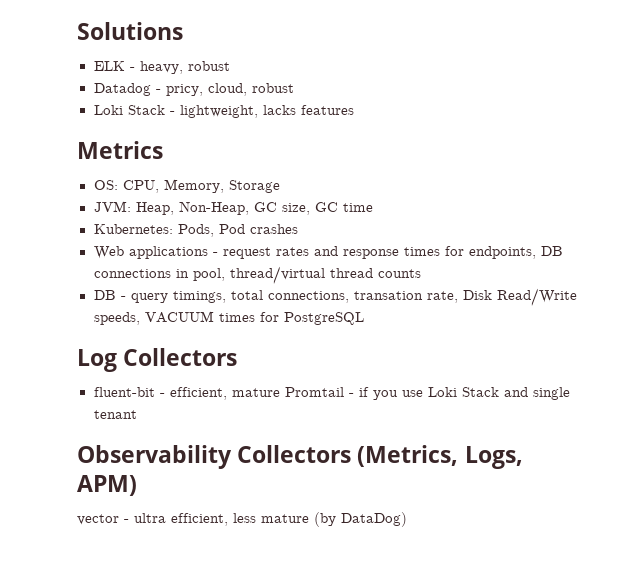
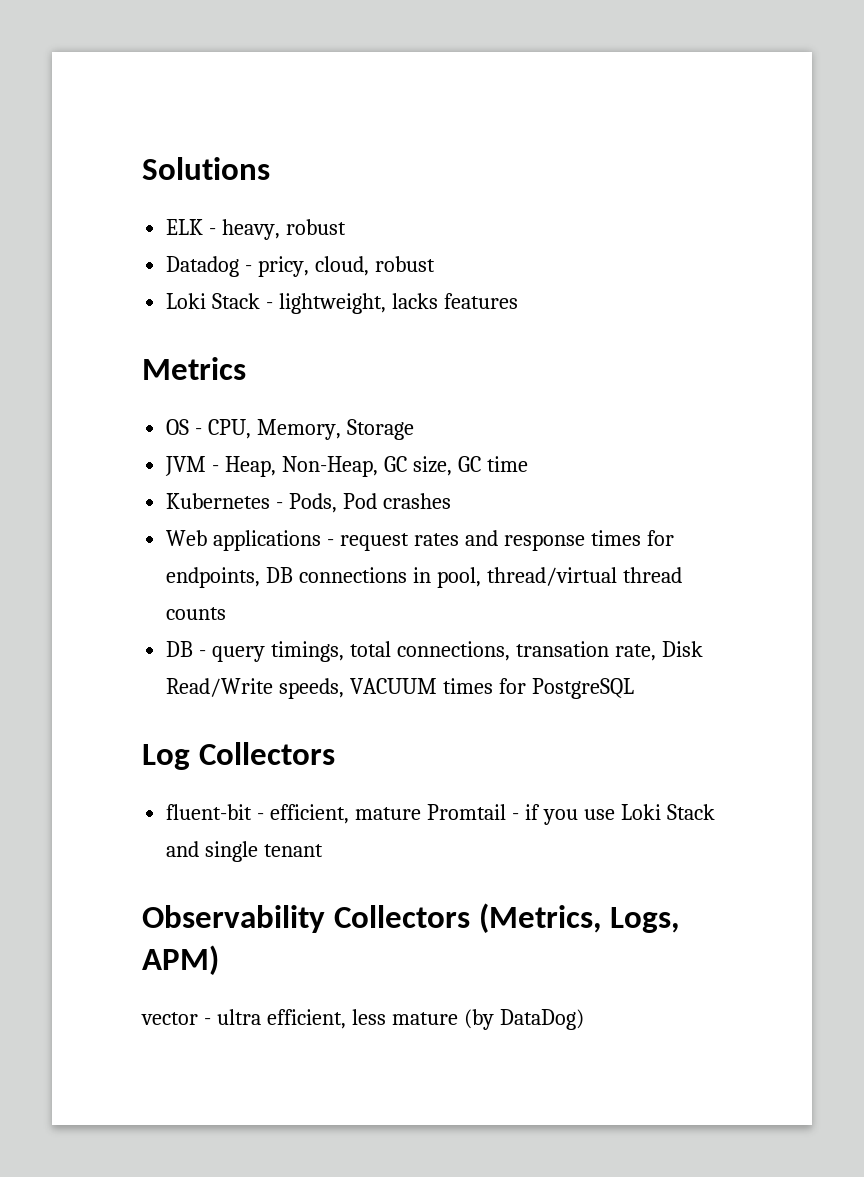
[93,180,118,190] OS: -> [166,419,203,435] OS -
[93,201,131,212] JVM: -> [165,456,220,476] JVM -
[93,224,173,234] Kubernetes: -> [166,493,284,509] Kubernetes -

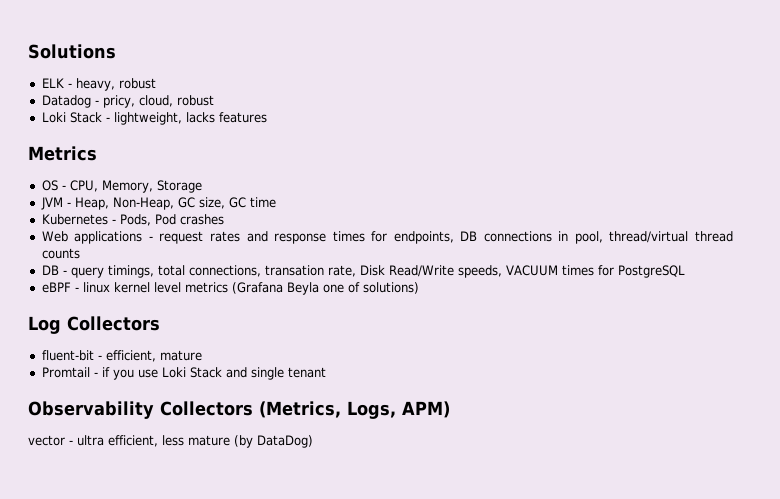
(634, 688) none -> [41,282,419,295] // eBPF - linux kernel level metrics (Grafana Beyla one of solutions)
(422, 813) none -> (202, 355) //

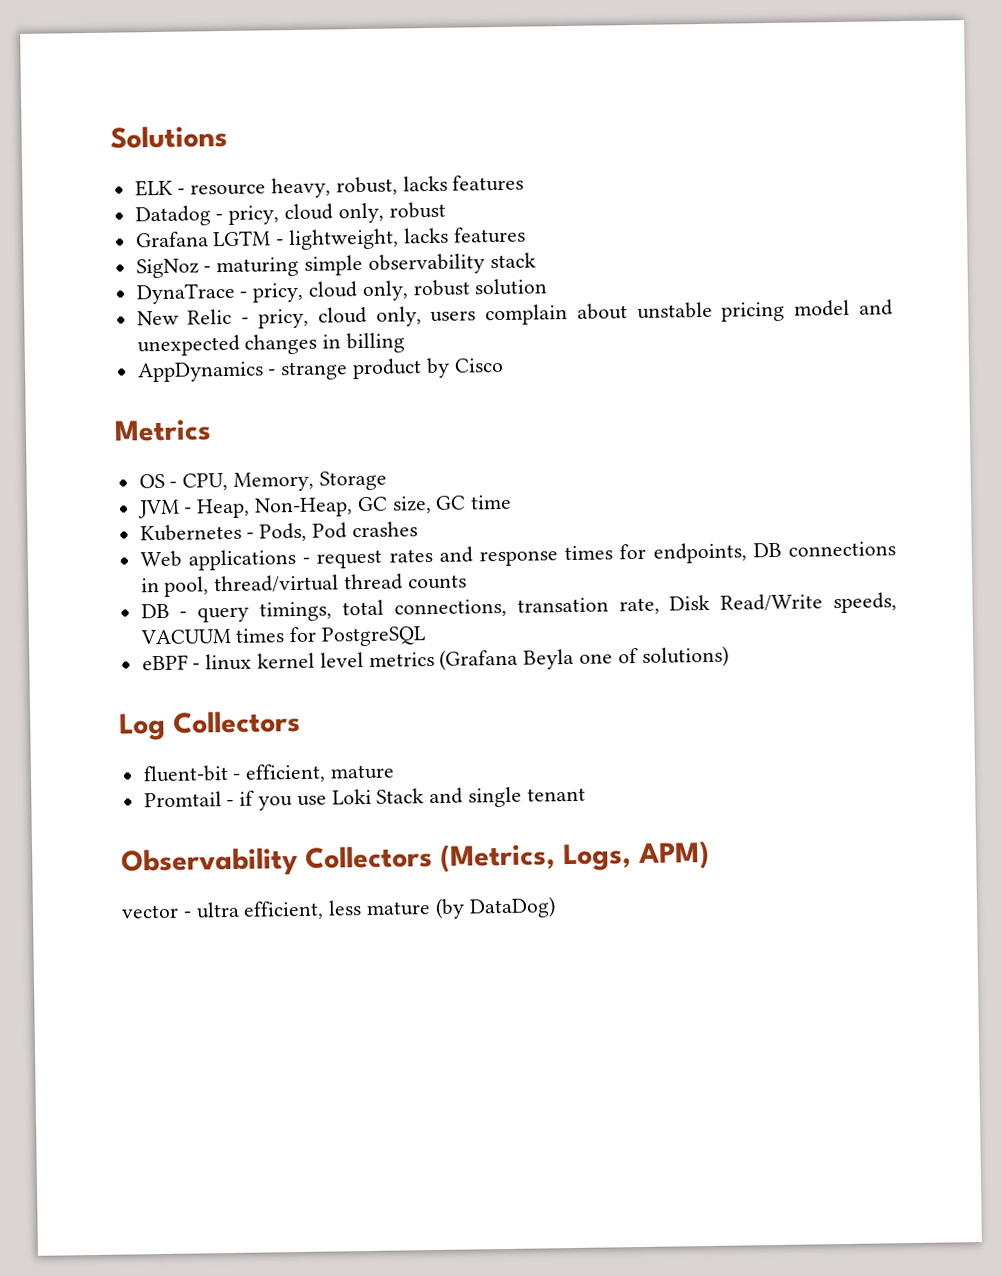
[75,78,156,91] heavy, robust -> [190,174,525,199] resource heavy, robust, lacks features
[138,95,214,107] [41,112,102,123] cloud, robust // Loki Stack -> [284,201,446,224] [135,230,272,248] cloud only, robust // Grafana LGTM
(267, 117) none -> [135,252,536,279] [135,278,548,305] [136,299,894,329] [136,332,406,357] [136,357,504,383] // SigNoz - maturing simple observability stack // DynaTrace - pricy, cloud only, robust solution // New Relic - pricy, cloud only, users complain about unstable pricing model and unexpected changes in billing // AppDynamics - strange product by Cisco

